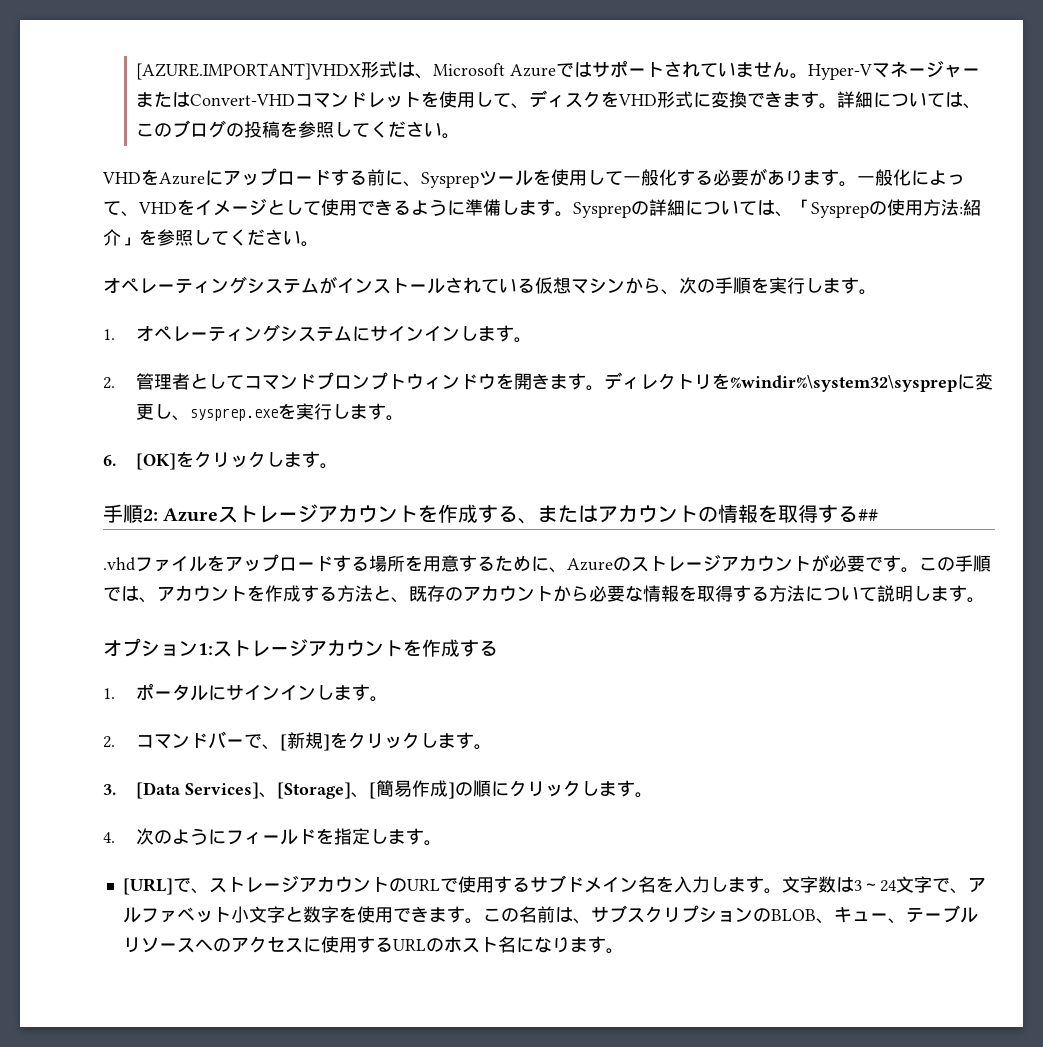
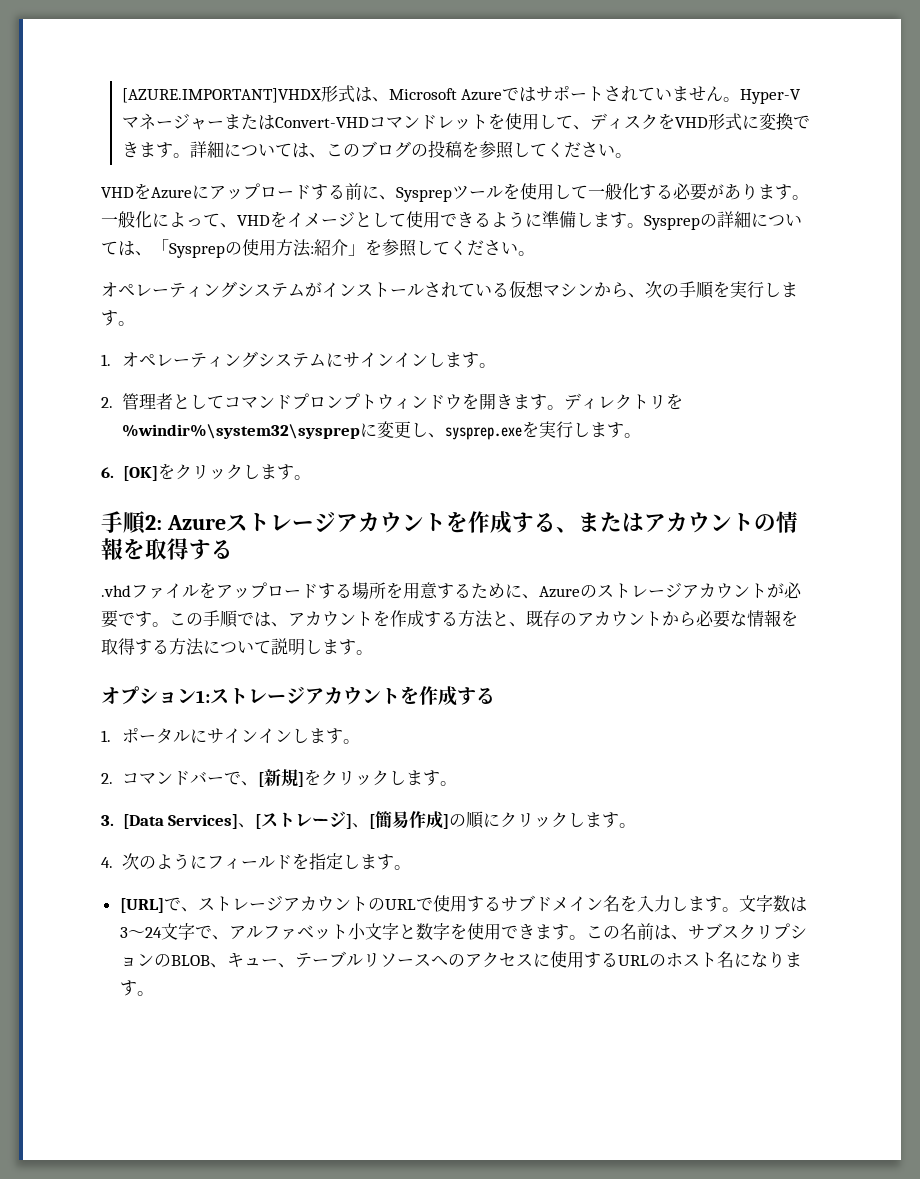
[858,509,879,521] ## -> (233, 549) none
[277,782,352,799] [Storage] -> [255,811,353,829] [ストレージ]

